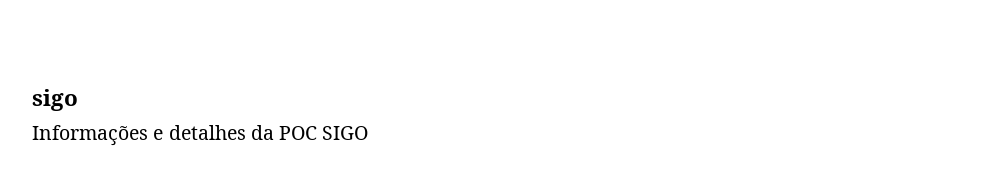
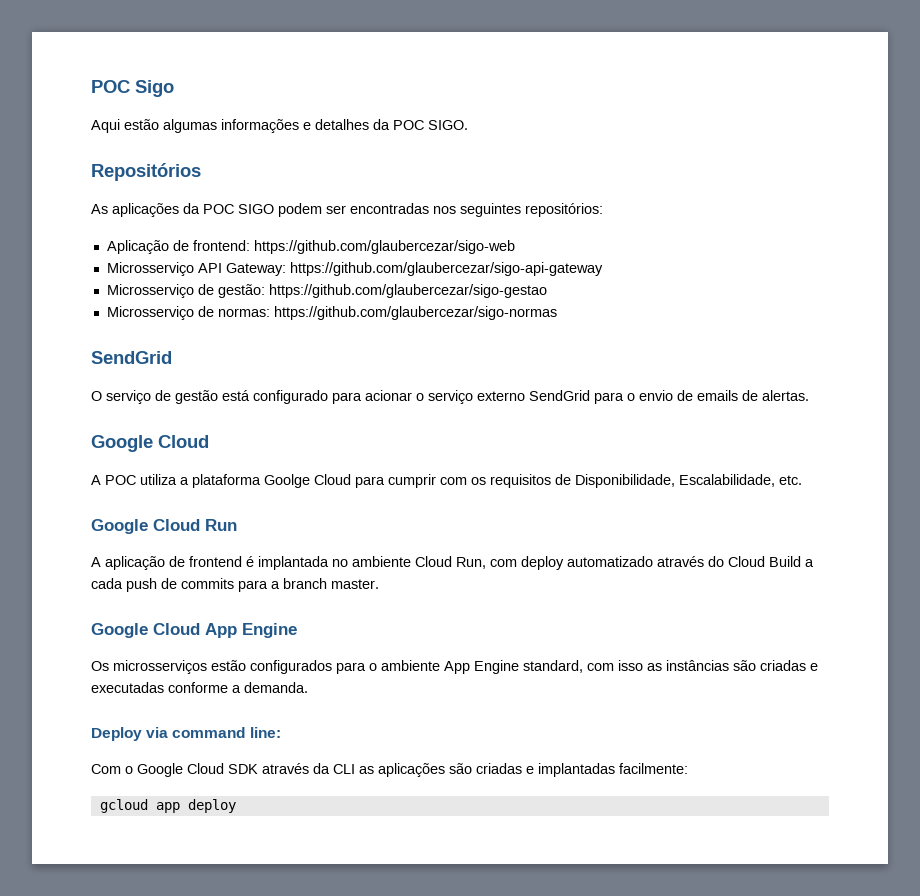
[32,89,78,111] [32,125,369,146] sigo // Informações e detalhes da POC SIGO -> [91,80,174,97] [91,119,468,133] [91,163,201,181] [91,203,603,217] [106,240,515,254] [106,262,603,276] [106,284,547,298] [106,306,557,320] [91,351,172,364] [91,390,809,404] [91,435,209,452] [91,474,802,488] [91,519,237,534] [91,556,814,570] [91,578,379,592] [91,623,297,638] [91,660,818,674] [91,682,308,693] [91,727,281,741] [91,763,688,777] [99,799,236,813] POC Sigo // Aqui estão algumas informações e detalhes da POC SIGO. // Repositórios // As aplicações da POC SIGO podem ser encontradas nos seguintes repositórios: // Aplicação de frontend: https://github.com/glaubercezar/sigo-web // Microsserviço API Gateway: https://github.com/glaubercezar/sigo-api-gateway // Microsserviço de gestão: https://github.com/glaubercezar/sigo-gestao // Microsserviço de normas: https://github.com/glaubercezar/sigo-normas // SendGrid // O serviço de gestão está configurado para acionar o serviço externo SendGrid para o envio de emails de alertas. // Google Cloud // A POC utiliza a plataforma Goolge Cloud para cumprir com os requisitos de Disponibilidade, Escalabilidade, etc. // Google Cloud Run // A aplicação de frontend é implantada no ambiente Cloud Run, com deploy automatizado através do Cloud Build a cada push de commits para a branch master. // Google Cloud App Engine // Os microsserviços estão configurados para o ambiente App Engine standard, com isso as instâncias são criadas e executadas conforme a demanda. // Deploy via command line: // Com o Google Cloud SDK através da CLI as aplicações são criadas e implantadas facilmente: // gcloud app deploy

